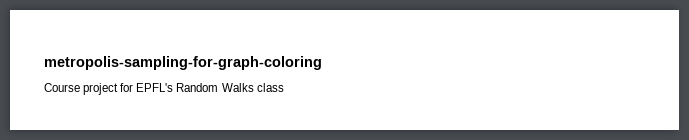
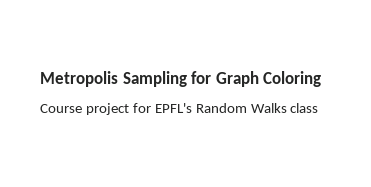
[44,56,322,70] metropolis-sampling-for-graph-coloring -> [40,71,322,87] Metropolis Sampling for Graph Coloring

